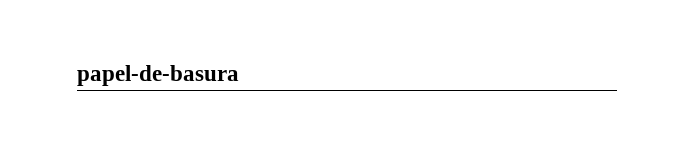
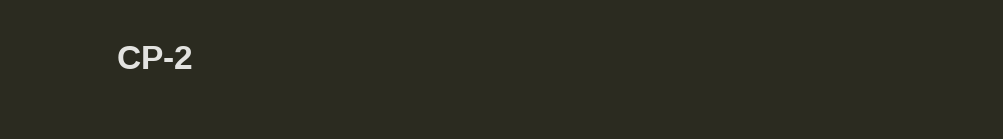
[77,65,239,86] papel-de-basura -> [117,46,193,69] CP-2

